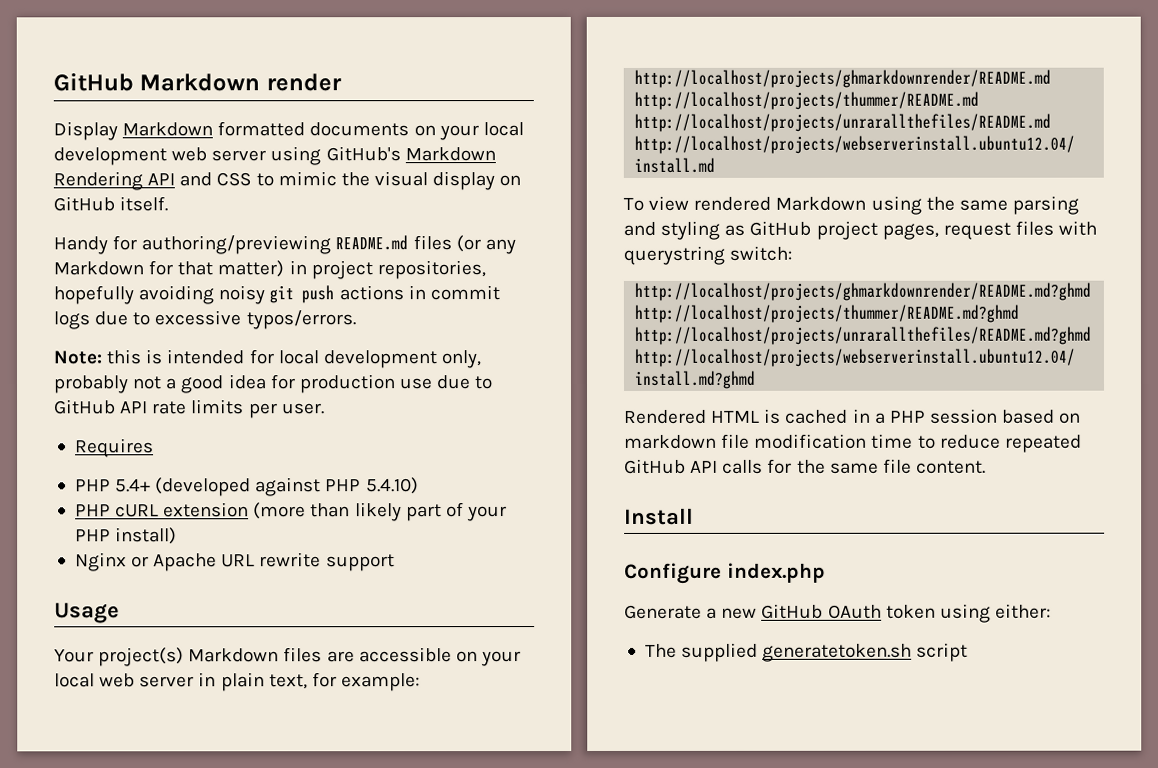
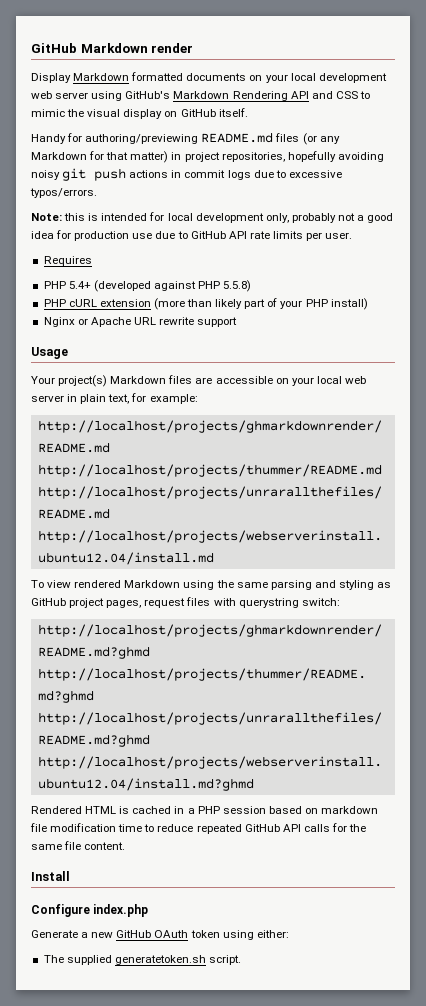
[365,477,419,495] 5.4.10) -> [223,280,252,292] 5.5.8)
[916,642,969,662] script -> [208,955,241,965] script.

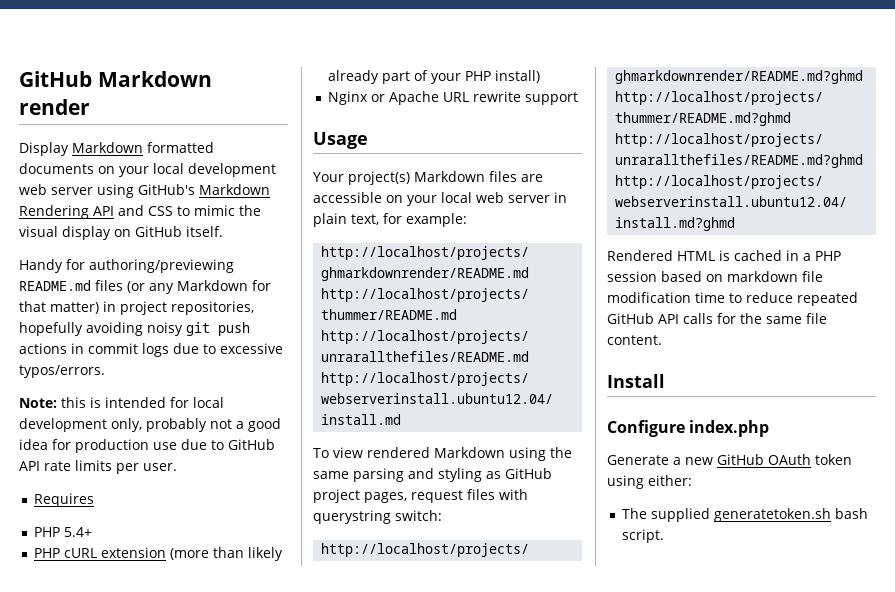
[93,280,252,292] (developed against PHP 5.5.8) -> (92, 532) none
(243, 304) none -> [327,70,379,84] already
(206, 960) none -> [834,508,868,519] bash

